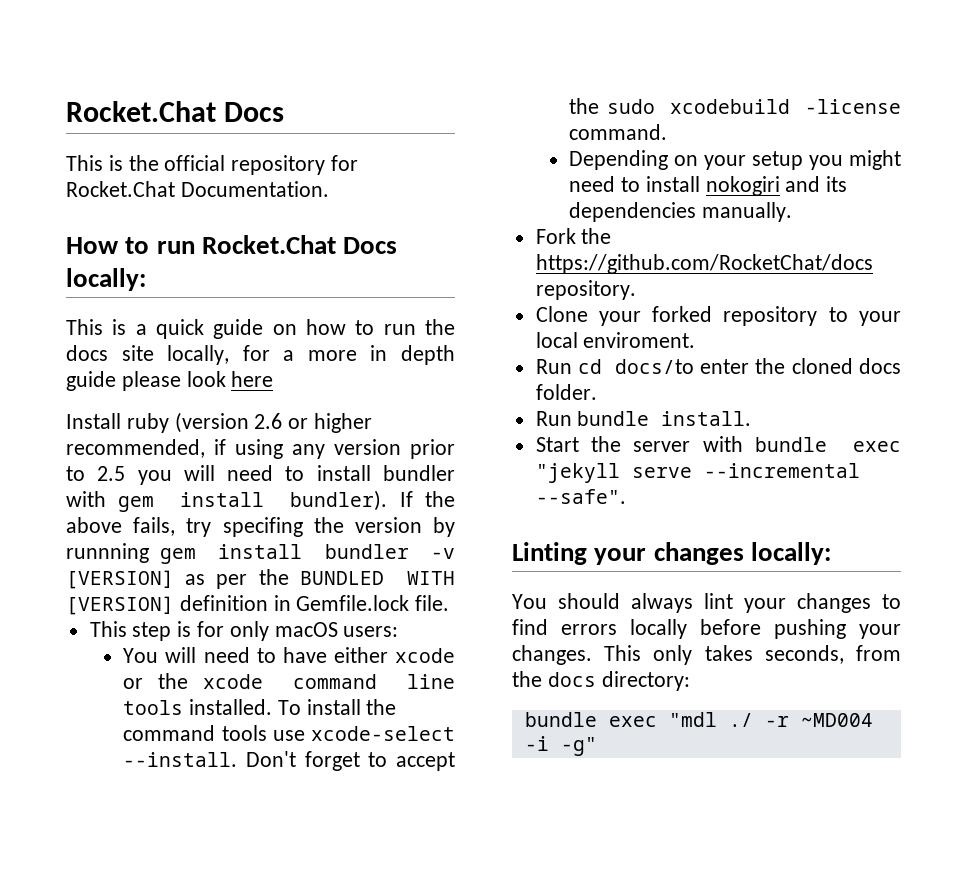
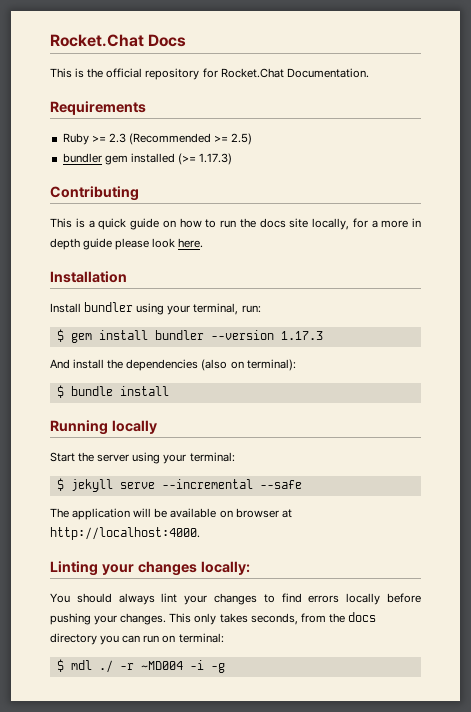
[66,235,398,254] [66,268,146,291] How to run Rocket.Chat Docs locally: -> [50,101,146,115] [62,133,253,145] [62,153,233,165] [50,186,139,201] Requirements // Ruby >= 2.3 (Recommended >= 2.5) // bundler gem installed (>= 1.17.3) // Contributing
[231,371,274,387] here -> [178,238,204,248] [50,271,127,283] here. // Installation
[126,412,373,433] [66,439,455,459] [66,465,455,485] [66,490,455,512] [66,517,455,537] [66,543,455,564] [66,569,455,589] [66,595,450,615] [89,621,399,641] [123,647,455,663] [123,673,455,689] [123,699,397,715] [123,725,455,741] [123,751,455,771] [569,98,901,114] [569,124,668,140] [569,150,901,170] [569,176,848,196] [569,202,793,222] [535,228,612,244] [535,254,873,274] [535,280,636,300] [535,306,901,326] [535,332,696,348] [535,358,902,374] [535,384,597,400] [535,411,752,426] [535,436,901,452] [535,463,860,483] [535,489,626,504] ruby (version 2.6 or higher recommended, if using any version prior to 2.5 you will need to install bundler with gem install bundler). If the above fails, try specifing the version by runnning gem install bundler -v [VERSION] as per the BUNDLED WITH [VERSION] definition in Gemfile.lock file. // This step is for only macOS users: // You will need to have either xcode or the xcode command line tools installed. To install the command tools use xcode-select --install. Don't forget to accept the sudo xcodebuild -license command. // Depending on your setup you might need to install nokogiri and its dependencies manually. // Fork the https://github.com/RocketChat/docs repository. // Clone your forked repository to your local enviroment. // Run cd docs/to enter the cloned docs folder. // Run bundle install. // Start the server with bundle exec "jekyll serve --incremental --safe". -> [84,302,261,315] [56,329,323,343] [50,359,296,371] [56,385,169,398] [50,420,157,435] [50,452,235,464] [56,478,302,492] [50,508,292,520] [50,527,200,540] bundler using your terminal, run: // $ gem install bundler --version 1.17.3 // And install the dependencies (also on terminal): // $ bundle install // Running locally // Start the server using your terminal: // $ jekyll serve --incremental --safe // The application will be available on browser at http://localhost:4000.
[601,671,690,691] [524,712,717,727] directory: // bundle exec "mdl -> [50,633,224,645] [56,659,92,672] directory you can run on terminal: // $ mdl
[560,737,597,756] -g" -> [210,663,225,673] -g

